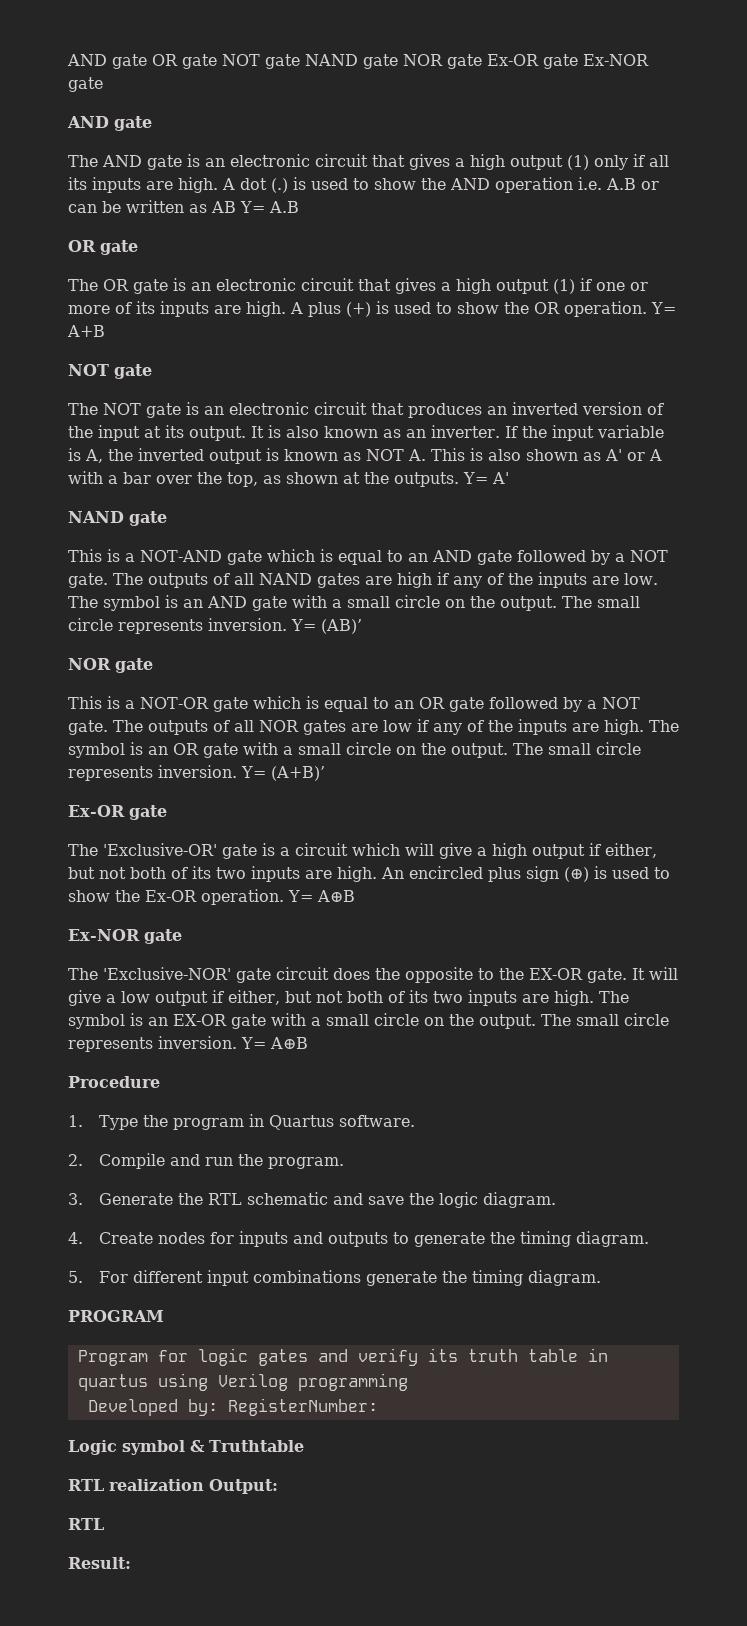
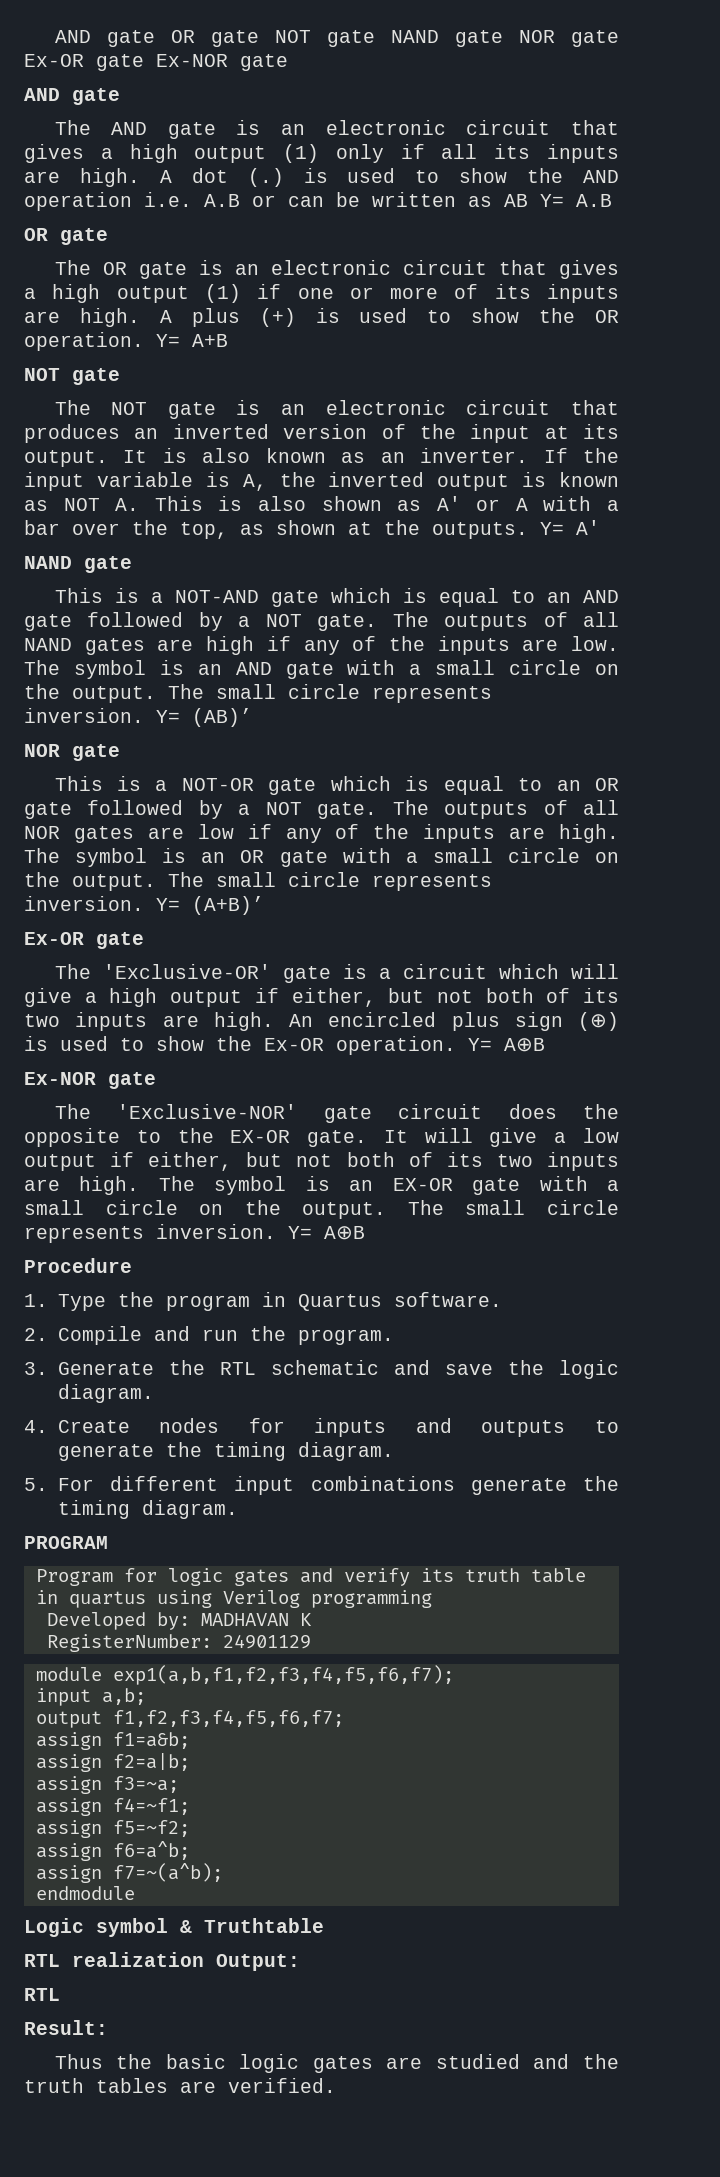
(218, 1407) none -> [200,1613,312,1626] MADHAVAN K //
(378, 1407) none -> [222,1634,311,1649] [35,1665,454,1685] [35,1688,146,1706] [35,1710,344,1728] [35,1732,190,1750] [35,1753,190,1772] [35,1776,179,1794] [35,1798,190,1816] [35,1820,190,1838] [35,1841,190,1861] [35,1863,223,1883] [35,1886,135,1900] 24901129 // module exp1(a,b,f1,f2,f3,f4,f5,f6,f7); // input a,b; // output f1,f2,f3,f4,f5,f6,f7; // assign f1=a&b; // assign f2=a|b; // assign f3=~a; // assign f4=~f1; // assign f5=~f2; // assign f6=a^b; // assign f7=~(a^b); // endmodule
(131, 1563) none -> [54,2054,620,2073] [24,2078,336,2093] // Thus the basic logic gates are studied and the truth tables are verified.

